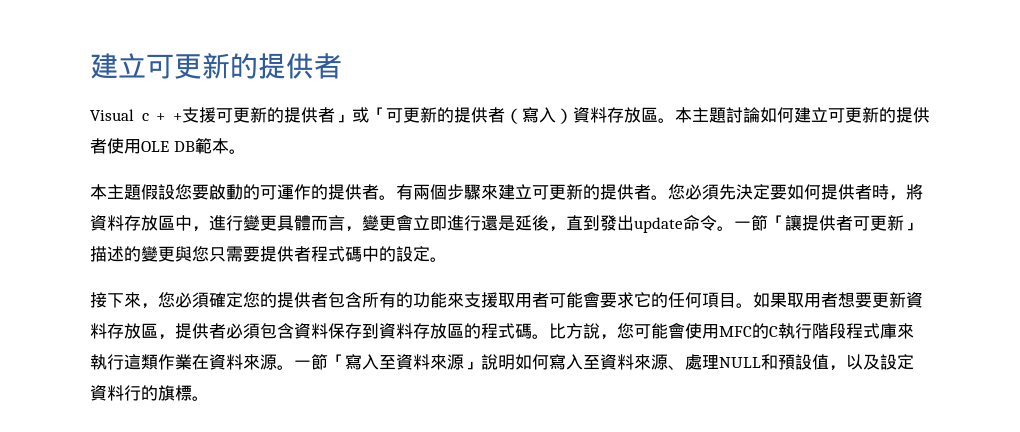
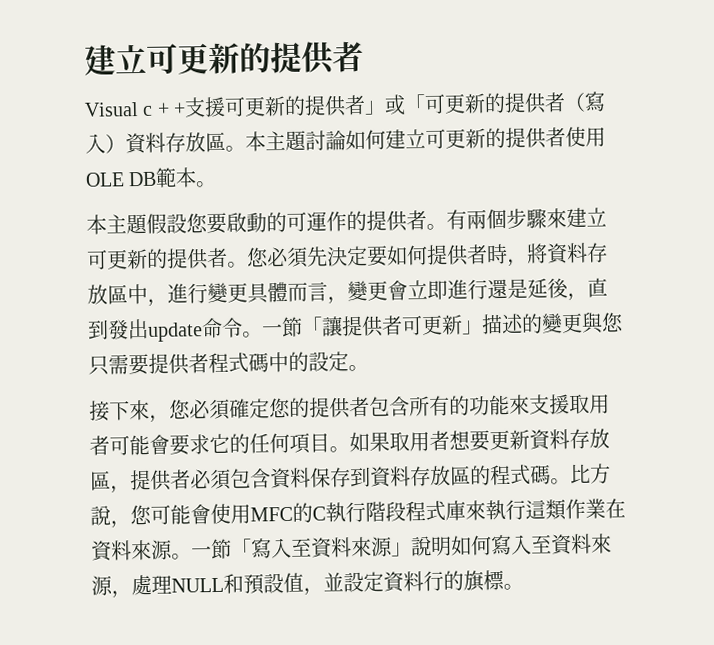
[668,365,685,370] 、 -> [111,590,132,599] ，
[846,354,880,370] 以及 -> [323,572,344,592] 並

